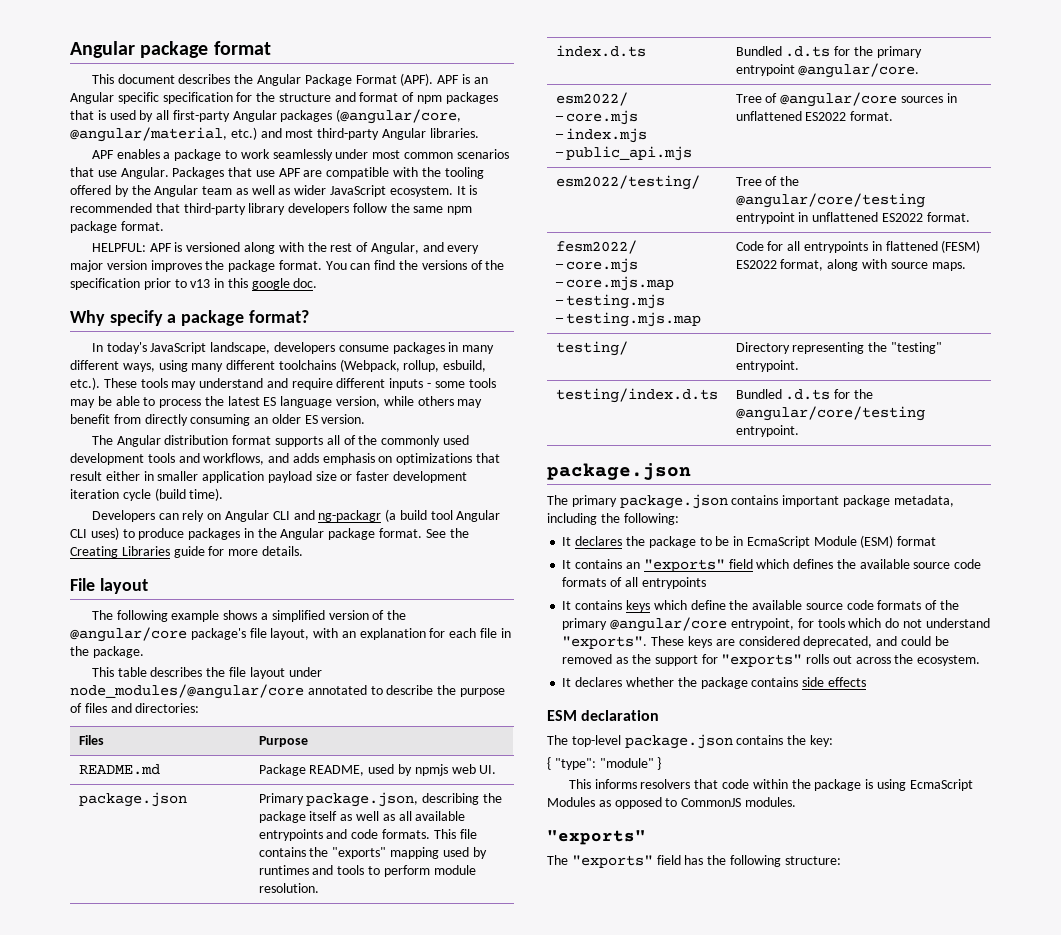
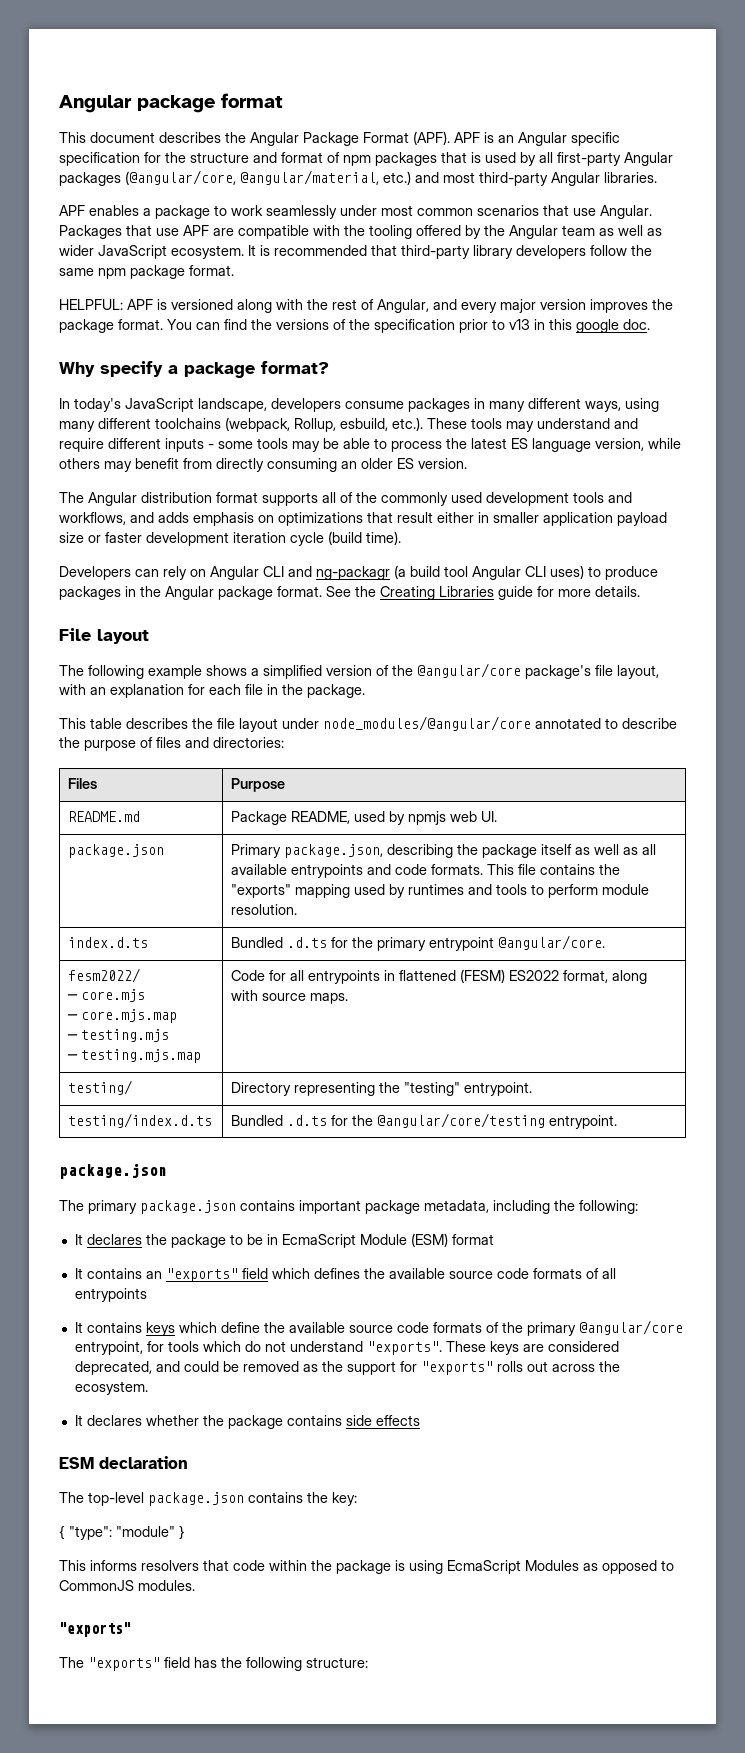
[339,359,440,372] (Webpack, rollup, -> [225,417,336,432] (webpack, Rollup,
[555,92,628,106] [554,110,639,125] [554,128,648,143] [554,146,693,161] [735,92,957,107] [735,111,894,121] [555,175,700,190] [735,176,800,186] [735,193,925,208] [735,212,970,224] // esm2022/ // ─ core.mjs // ─ index.mjs // ─ public_api.mjs | Tree of @angular/core sources in unflattened ES2022 format. // esm2022/testing/ | Tree of the @angular/core/testing entrypoint in unflattened ES2022 format. -> (606, 942) none

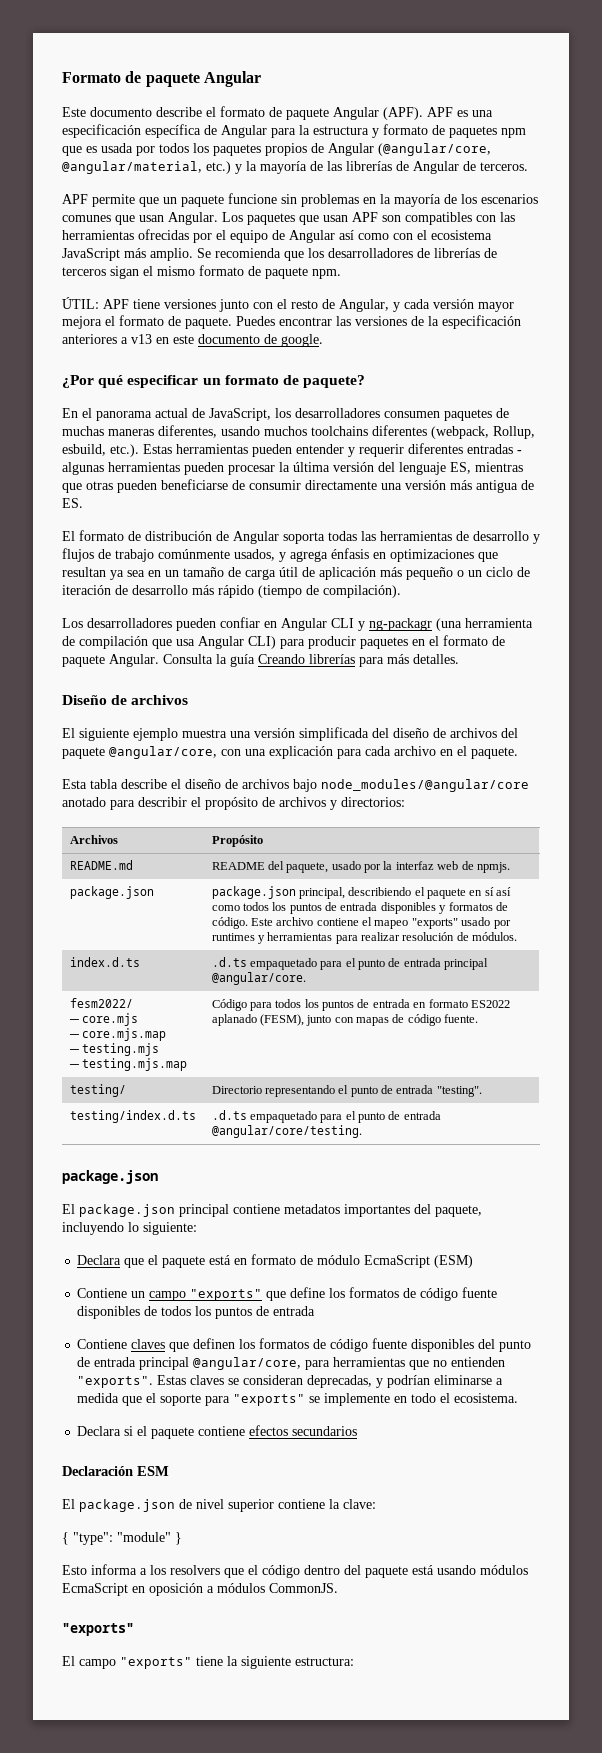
[59,93,283,113] [59,131,620,146] [59,152,673,166] [59,170,657,186] [59,205,652,219] [59,225,662,239] [59,245,652,259] [59,265,234,279] [59,299,673,313] [59,319,650,333] [59,361,329,378] [59,398,659,412] [59,417,638,432] [59,438,681,452] [59,458,467,472] [59,492,632,506] [59,512,667,526] [59,531,401,546] [59,565,658,580] [59,586,640,600] [59,628,149,644] [59,663,659,679] [59,684,365,698] [59,716,677,732] [59,737,284,751] [68,778,98,789] [231,778,286,792] [68,811,141,822] [231,811,498,825] [68,844,165,858] [231,844,657,858] [231,864,621,878] [231,884,650,898] [231,904,298,915] [68,937,149,948] [231,937,495,951] Angular package format // This document describes the Angular Package Format (APF). APF is an Angular specific specification for the structure and format of npm packages that is used by all first-party Angular packages (@angular/core, @angular/material, etc.) and most third-party Angular libraries. // APF enables a package to work seamlessly under most common scenarios that use Angular. Packages that use APF are compatible with the tooling offered by the Angular team as well as wider JavaScript ecosystem. It is recommended that third-party library developers follow the same npm package format. // HELPFUL: APF is versioned along with the rest of Angular, and every major version improves the package format. You can find the versions of the specification prior to v13 in this google doc. // Why specify a package format? // In today's JavaScript landscape, developers consume packages in many different ways, using many different toolchains (webpack, Rollup, esbuild, etc.). These tools may understand and require different inputs - some tools may be able to process the latest ES language version, while others may benefit from directly consuming an older ES version. // The Angular distribution format supports all of the commonly used development tools and workflows, and adds emphasis on optimizations that result either in smaller application payload size or faster development iteration cycle (build time). // Developers can rely on Angular CLI and ng-packagr (a build tool Angular CLI uses) to produce packages in the Angular package format. See the Creating Libraries guide for more details. // File layout // The following example shows a simplified version of the @angular/core package's file layout, with an explanation for each file in the package. // This table describes the file layout under node_modules/@angular/core annotated to describe the purpose of files and directories: // Files | Purpose // README.md | Package README, used by npmjs web UI. // package.json | Primary package.json, describing the package itself as well as all available entrypoints and code formats. This file contains the "exports" mapping used by runtimes and tools to perform module resolution. // index.d.ts | Bundled .d.ts for the primary entrypoint -> [62,71,261,87] [62,106,493,120] [62,124,526,138] [62,143,491,156] [62,161,528,174] [62,193,538,207] [62,212,515,225] [62,229,492,243] [62,248,497,261] [62,265,341,279] [62,297,514,312] [62,315,521,329] [62,334,323,347] [62,375,366,388] [62,408,509,421] [62,425,535,439] [62,443,522,457] [62,462,523,475] [62,479,534,493] [62,498,83,508] [62,530,540,544] [62,548,498,562] [62,567,530,580] [62,585,401,598] [62,617,533,631] [62,635,505,649] [62,654,459,667] [62,695,189,705] [62,727,518,741] [62,746,518,759] [62,779,529,792] [62,797,405,810] [69,835,118,844] [211,835,263,847] [69,860,133,870] [211,861,510,873] [69,886,154,899] [211,886,512,899] [211,902,508,914] [211,917,511,929] [211,932,518,944] [69,957,140,967] [211,957,489,970] Formato de paquete Angular // Este documento describe el formato de paquete Angular (APF). APF es una especificación específica de Angular para la estructura y formato de paquetes npm que es usada por todos los paquetes propios de Angular (@angular/core, @angular/material, etc.) y la mayoría de las librerías de Angular de terceros. // APF permite que un paquete funcione sin problemas en la mayoría de los escenarios comunes que usan Angular. Los paquetes que usan APF son compatibles con las herramientas ofrecidas por el equipo de Angular así como con el ecosistema JavaScript más amplio. Se recomienda que los desarrolladores de librerías de terceros sigan el mismo formato de paquete npm. // ÚTIL: APF tiene versiones junto con el resto de Angular, y cada versión mayor mejora el formato de paquete. Puedes encontrar las versiones de la especificación anteriores a v13 en este documento de google. // ¿Por qué especificar un formato de paquete? // En el panorama actual de JavaScript, los desarrolladores consumen paquetes de muchas maneras diferentes, usando muchos toolchains diferentes (webpack, Rollup, esbuild, etc.). Estas herramientas pueden entender y requerir diferentes entradas - algunas herramientas pueden procesar la última versión del lenguaje ES, mientras que otras pueden beneficiarse de consumir directamente una versión más antigua de ES. // El formato de distribución de Angular soporta todas las herramientas de desarrollo y flujos de trabajo comúnmente usados, y agrega énfasis en optimizaciones que resultan ya sea en un tamaño de carga útil de aplicación más pequeño o un ciclo de iteración de desarrollo más rápido (tiempo de compilación). // Los desarrolladores pueden confiar en Angular CLI y ng-packagr (una herramienta de compilación que usa Angular CLI) para producir paquetes en el formato de paquete Angular. Consulta la guía Creando librerías para más detalles. // Diseño de archivos // El siguiente ejemplo muestra una versión simplificada del diseño de archivos del paquete @angular/core, con una explicación para cada archivo en el paquete. // Esta tabla describe el diseño de archivos bajo node_modules/@angular/core anotado para describir el propósito de archivos y directorios: // Archivos | Propósito // README.md | README del paquete, usado por la interfaz web de npmjs. // package.json | package.json principal, describiendo el paquete en sí así como todos los puntos de entrada disponibles y formatos de código. Este archivo contiene el mapeo "exports" usado por runtimes y herramientas para realizar resolución de módulos. // index.d.ts | .d.ts empaquetado para el punto de entrada principal
[231,969,648,984] [231,990,349,1004] [68,1080,133,1095] [231,1082,533,1096] [68,1113,213,1128] [231,1113,618,1129] [59,1163,167,1179] [59,1200,638,1214] [74,1233,494,1248] [74,1268,616,1282] [74,1288,147,1302] [74,1320,683,1336] [74,1341,619,1355] [74,1361,620,1375] [74,1381,148,1395] [74,1415,420,1429] [59,1456,188,1469] [59,1492,357,1506] [59,1525,185,1540] [59,1560,674,1574] [59,1580,195,1591] [59,1622,131,1637] [59,1657,368,1671] Code for all entrypoints in flattened (FESM) ES2022 format, along with source maps. // testing/ | Directory representing the "testing" entrypoint. // testing/index.d.ts | Bundled .d.ts for the @angular/core/testing entrypoint. // package.json // The primary package.json contains important package metadata, including the following: // It declares the package to be in EcmaScript Module (ESM) format // It contains an "exports" field which defines the available source code formats of all entrypoints // It contains keys which define the available source code formats of the primary @angular/core entrypoint, for tools which do not understand "exports". These keys are considered deprecated, and could be removed as the support for "exports" rolls out across the ecosystem. // It declares whether the package contains side effects // ESM declaration // The top-level package.json contains the key: // { "type": "module" } // This informs resolvers that code within the package is using EcmaScript Modules as opposed to CommonJS modules. // "exports" // The "exports" field has the following structure: -> [211,999,510,1011] [211,1014,479,1026] [69,1084,126,1097] [211,1085,482,1097] [69,1110,196,1123] [211,1110,441,1123] [211,1125,362,1138] [62,1170,158,1184] [62,1204,482,1217] [62,1222,197,1235] [77,1254,474,1268] [77,1287,498,1301] [77,1306,316,1319] [77,1338,532,1352] [77,1357,506,1370] [77,1375,504,1388] [77,1393,519,1406] [77,1425,358,1439] [62,1466,169,1476] [62,1499,376,1512] [62,1532,182,1545] [62,1564,528,1578] [62,1583,338,1596] [62,1623,134,1636] [62,1656,354,1669] Código para todos los puntos de entrada en formato ES2022 aplanado (FESM), junto con mapas de código fuente. // testing/ | Directorio representando el punto de entrada "testing". // testing/index.d.ts | .d.ts empaquetado para el punto de entrada @angular/core/testing. // package.json // El package.json principal contiene metadatos importantes del paquete, incluyendo lo siguiente: // Declara que el paquete está en formato de módulo EcmaScript (ESM) // Contiene un campo "exports" que define los formatos de código fuente disponibles de todos los puntos de entrada // Contiene claves que definen los formatos de código fuente disponibles del punto de entrada principal @angular/core, para herramientas que no entienden "exports". Estas claves se consideran deprecadas, y podrían eliminarse a medida que el soporte para "exports" se implemente en todo el ecosistema. // Declara si el paquete contiene efectos secundarios // Declaración ESM // El package.json de nivel superior contiene la clave: // { "type": "module" } // Esto informa a los resolvers que el código dentro del paquete está usando módulos EcmaScript en oposición a módulos CommonJS. // "exports" // El campo "exports" tiene la siguiente estructura:

